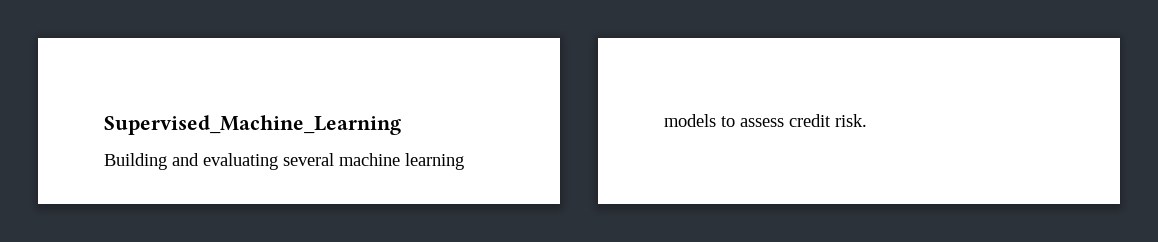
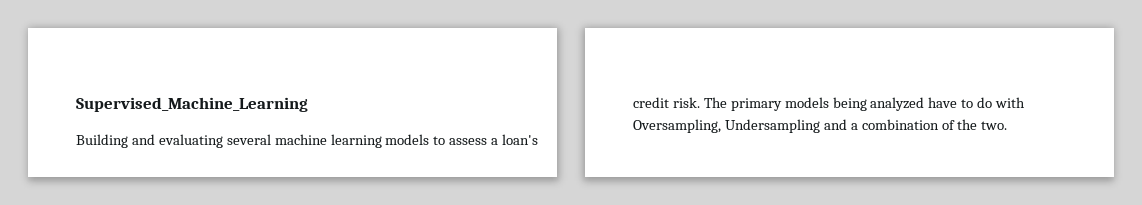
[789,114,867,127] credit risk. -> [491,134,539,145] [633,97,1026,111] [633,119,1008,133] a loan's credit risk. The primary models being analyzed have to do with Oversampling, Undersampling and a combination of the two.

